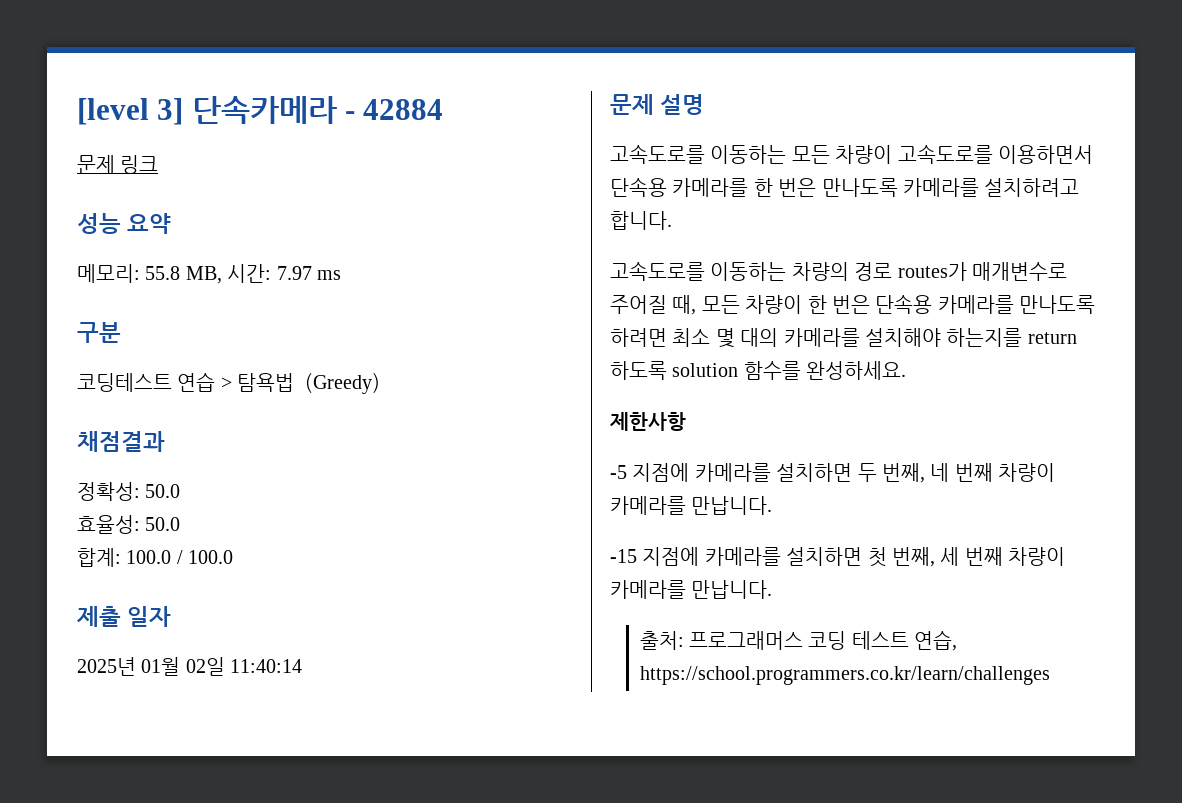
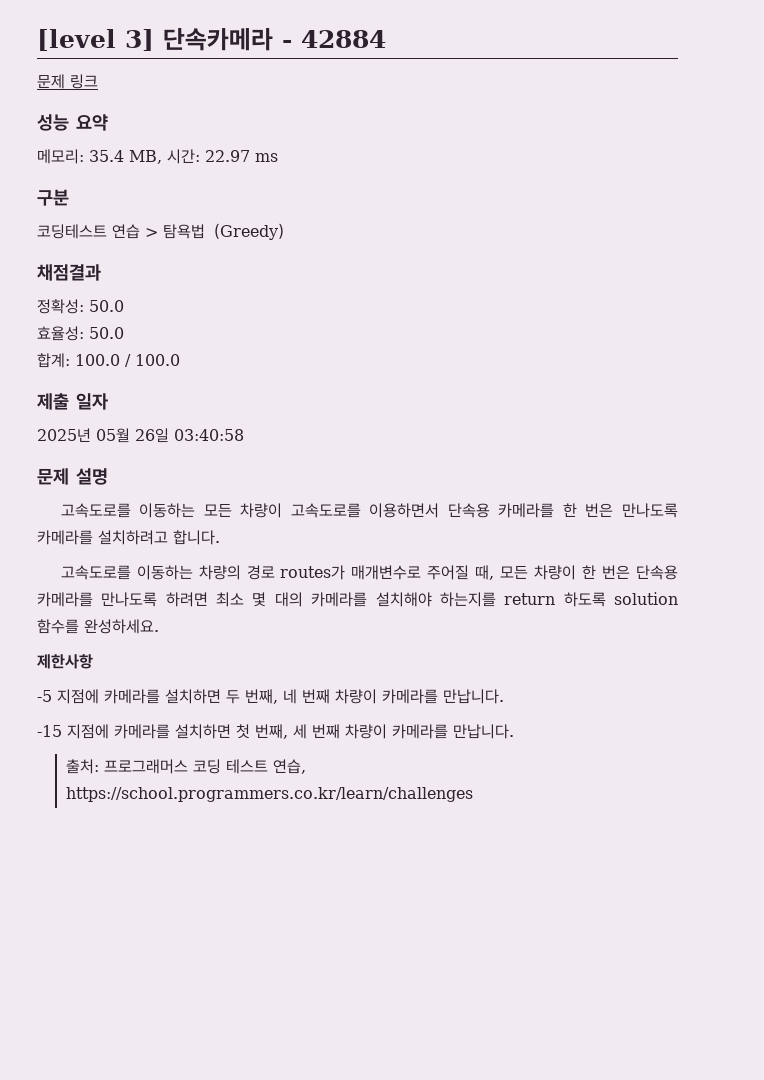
[145,266,181,280] 55.8 -> [89,150,124,162] 35.4
[276,266,312,280] 7.97 -> [205,150,250,162] 22.97
[141,657,303,676] 01월 02일 11:40:14 -> [96,428,244,443] 05월 26일 03:40:58

